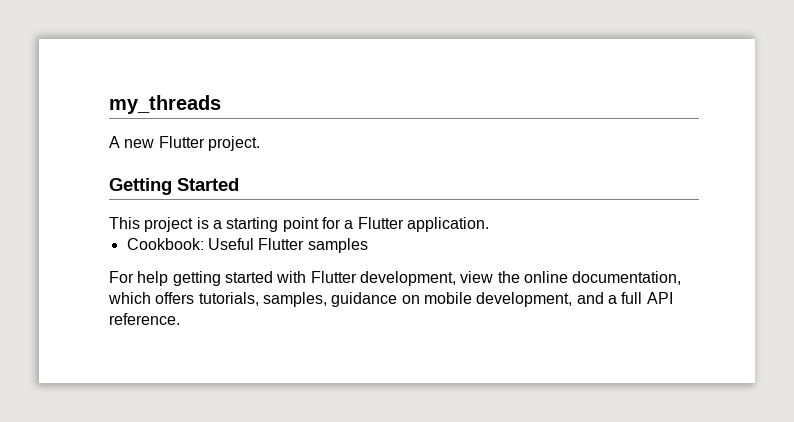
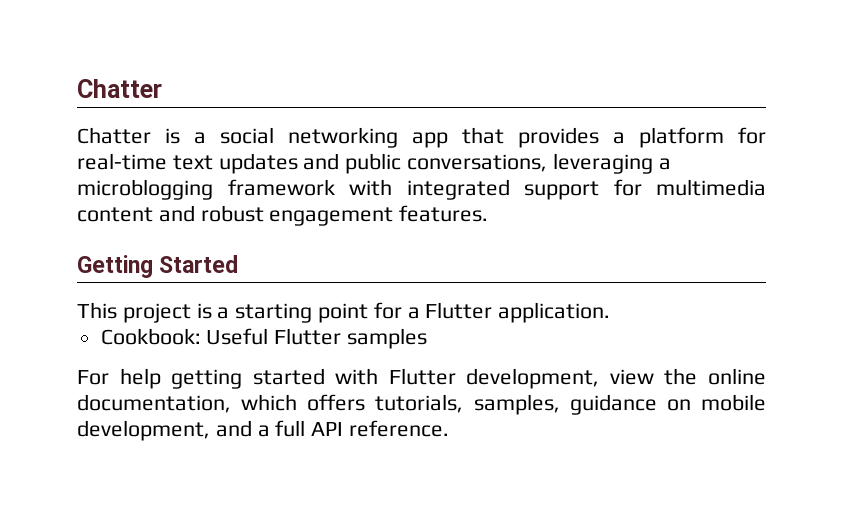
[109,95,221,114] [109,136,260,151] my_threads // A new Flutter project. -> [77,79,162,98] [77,127,766,148] [77,153,671,174] [77,179,766,200] [77,205,489,226] Chatter // Chatter is a social networking app that provides a platform for real-time text updates and public conversations, leveraging a microblogging framework with integrated support for multimedia content and robust engagement features.

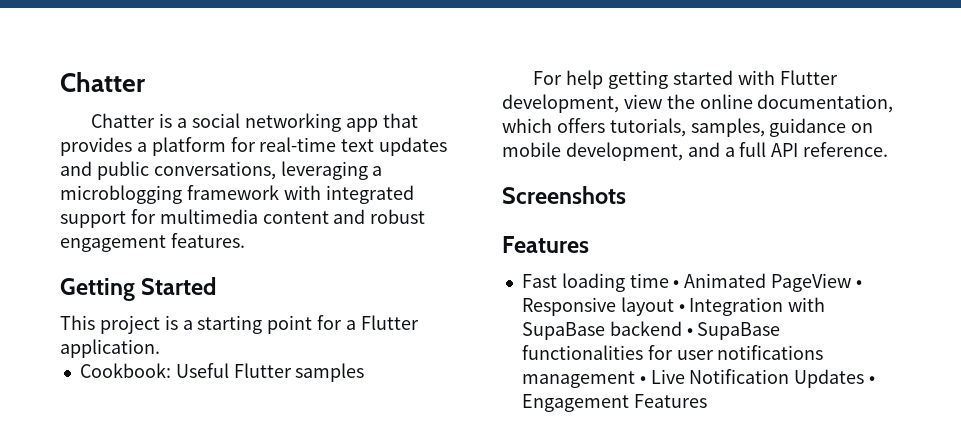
(450, 428) none -> [502,186,626,204] [502,236,589,253] [521,273,862,292] [521,297,826,316] [521,321,781,340] [521,345,824,360] [521,369,876,388] [521,394,707,412] // Screenshots // Features // Fast loading time • Animated PageView • Responsive layout • Integration with SupaBase backend • SupaBase functionalities for user notifications management • Live Notification Updates • Engagement Features

